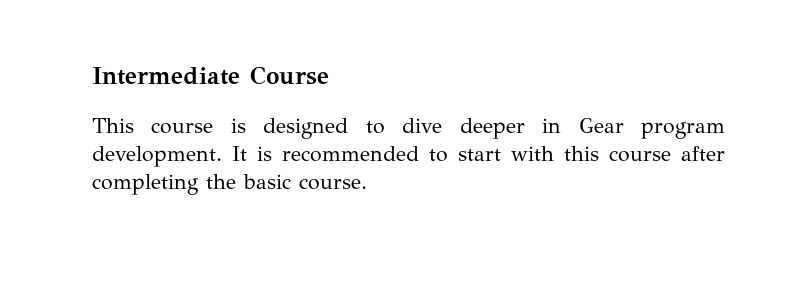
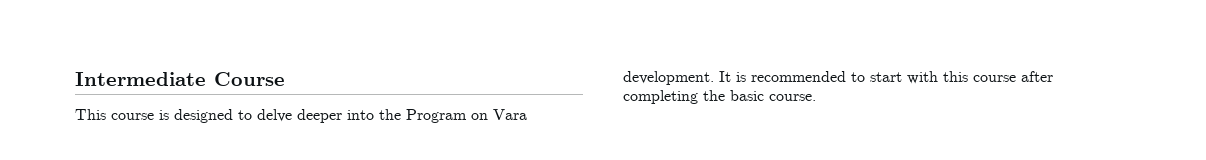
[402,118,726,139] dive deeper in Gear program -> [257,109,527,123] delve deeper into the Program on Vara

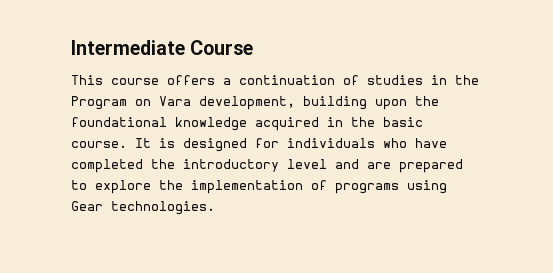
[159,109,527,123] [623,71,1053,85] [623,90,816,104] is designed to delve deeper into the Program on Vara development. It is recommended to start with this course after completing the basic course. -> [167,75,479,85] [71,96,439,110] [71,117,423,131] [71,138,447,152] [71,159,463,173] [71,180,447,194] [71,201,215,215] offers a continuation of studies in the Program on Vara development, building upon the foundational knowledge acquired in the basic course. It is designed for individuals who have completed the introductory level and are prepared to explore the implementation of programs using Gear technologies.

